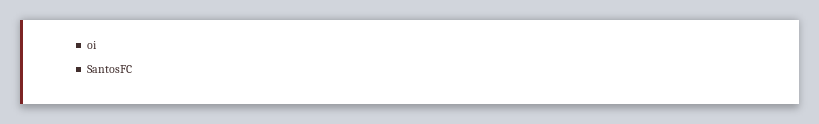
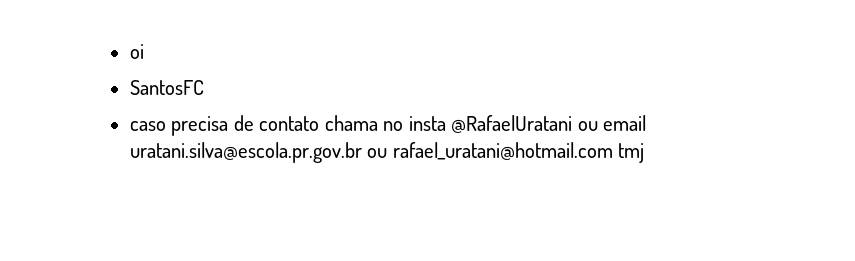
(133, 69) none -> [129,115,647,136] [129,142,645,163] // caso precisa de contato chama no insta @RafaelUratani ou email uratani.silva@escola.pr.gov.br ou rafael_uratani@hotmail.com tmj

